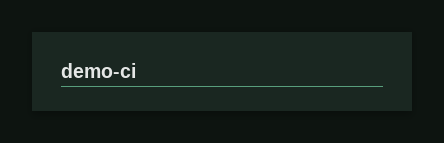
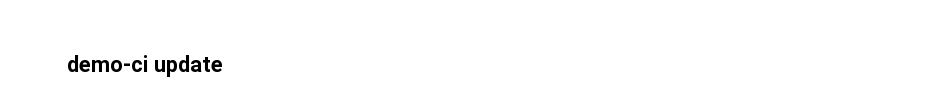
(136, 70) none -> [153,55,223,77] update

